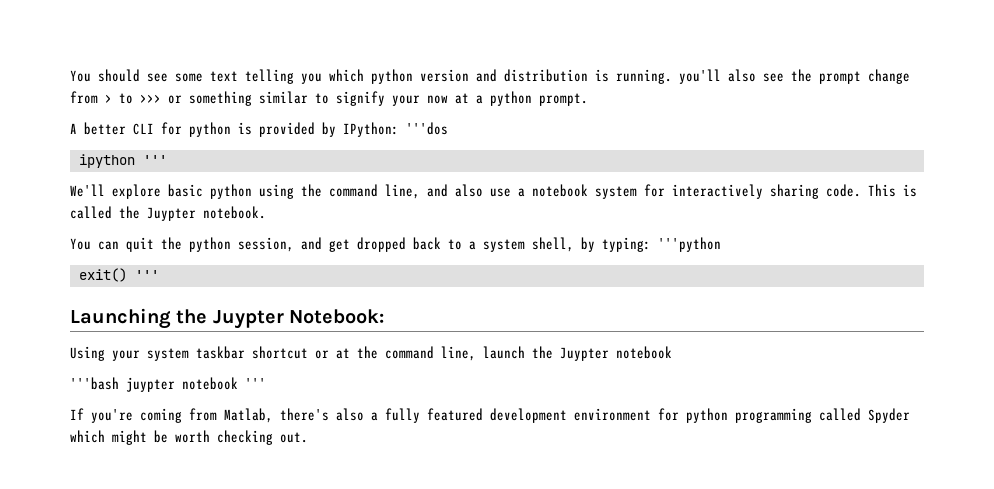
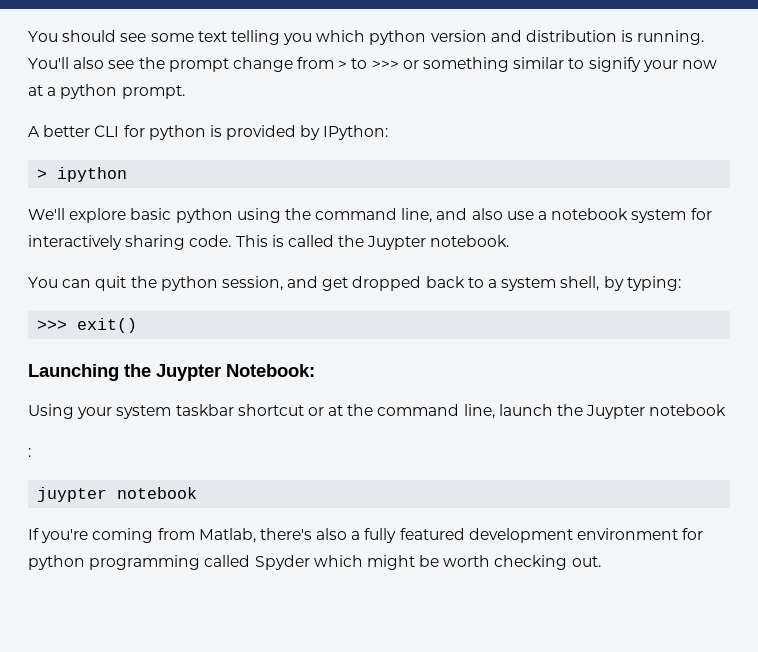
[679,69,721,84] you'll -> [28,57,69,69] You'll
[406,122,448,135] '''dos // -> [37,169,48,179] // >
[142,155,167,165] ''' -> (128, 174) none
[658,237,721,252] '''python // -> [37,320,68,330] // >>>
[134,270,159,280] ''' -> (138, 325) none
[70,377,119,390] '''bash -> [28,448,31,457] : //
[245,378,266,389] ''' -> (198, 493) none

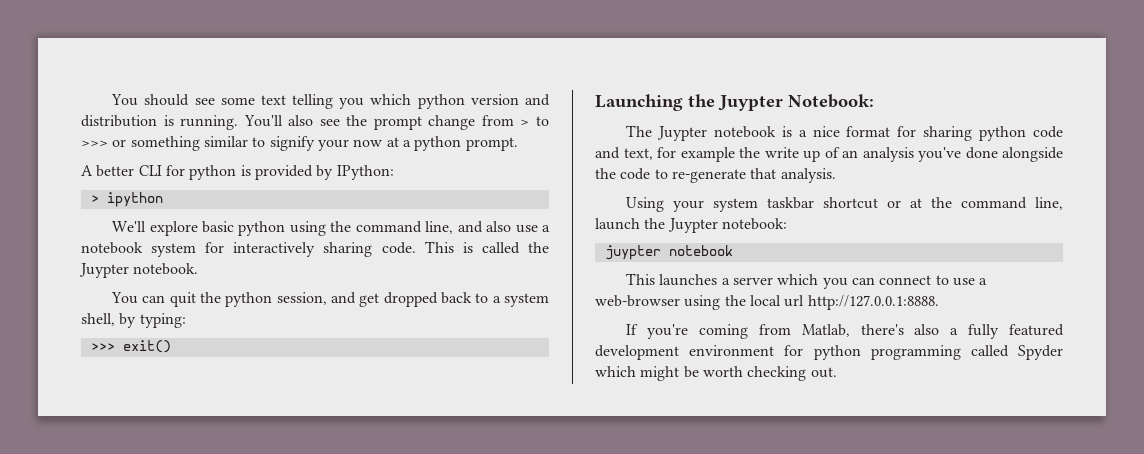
(315, 370) none -> [626,125,1063,141] [595,147,1063,162] [595,168,836,183] // The Juypter notebook is a nice format for sharing python code and text, for example the write up of an analysis you've done alongside the code to re-generate that analysis.
[649,404,727,416] [28,448,31,457] notebook // : -> [721,218,787,230] notebook:
(198, 493) none -> [626,273,988,289] [595,295,939,310] // This launches a server which you can connect to use a web-browser using the local url http://127.0.0.1:8888.

